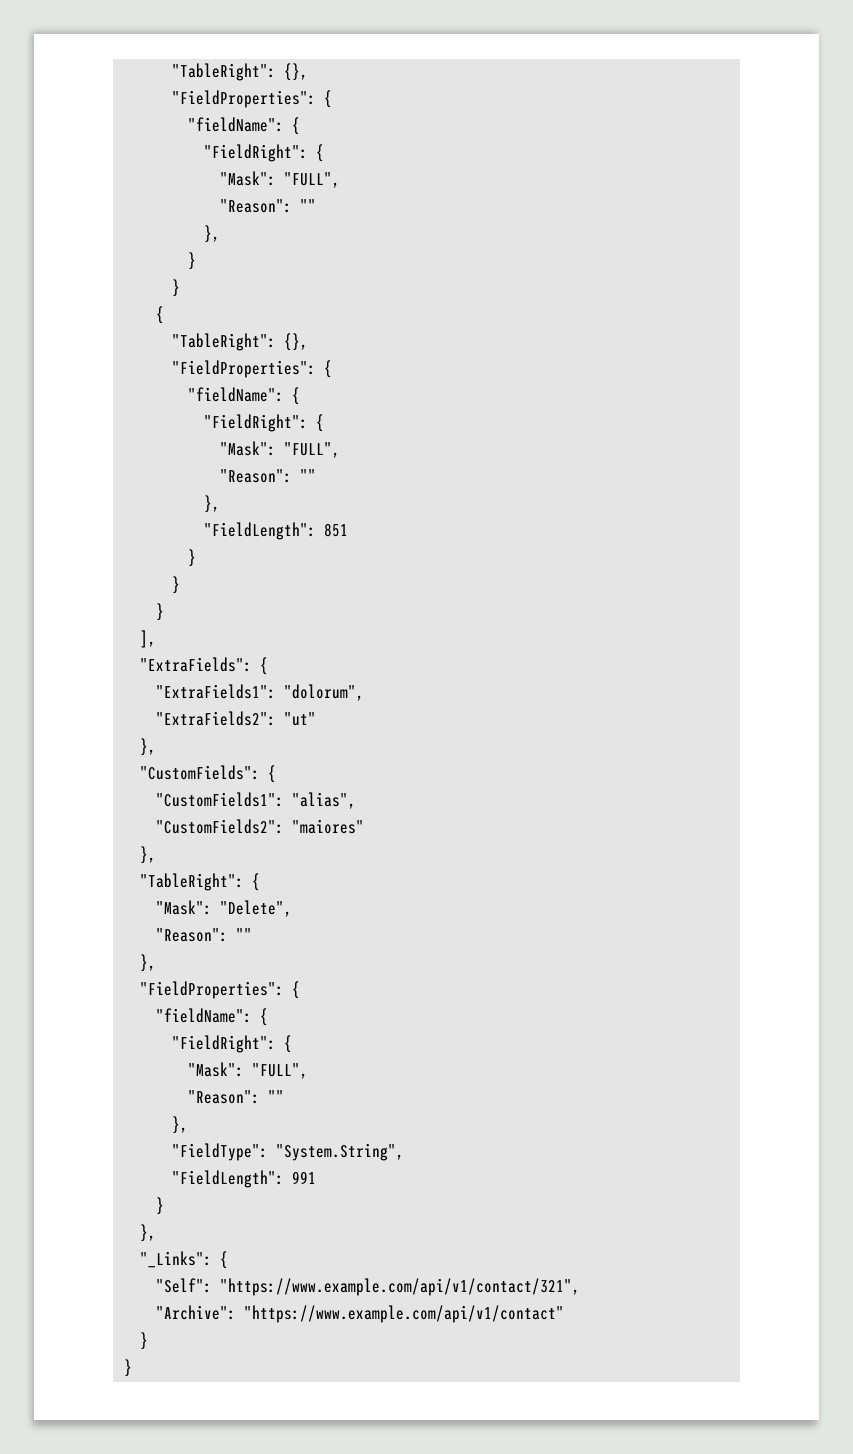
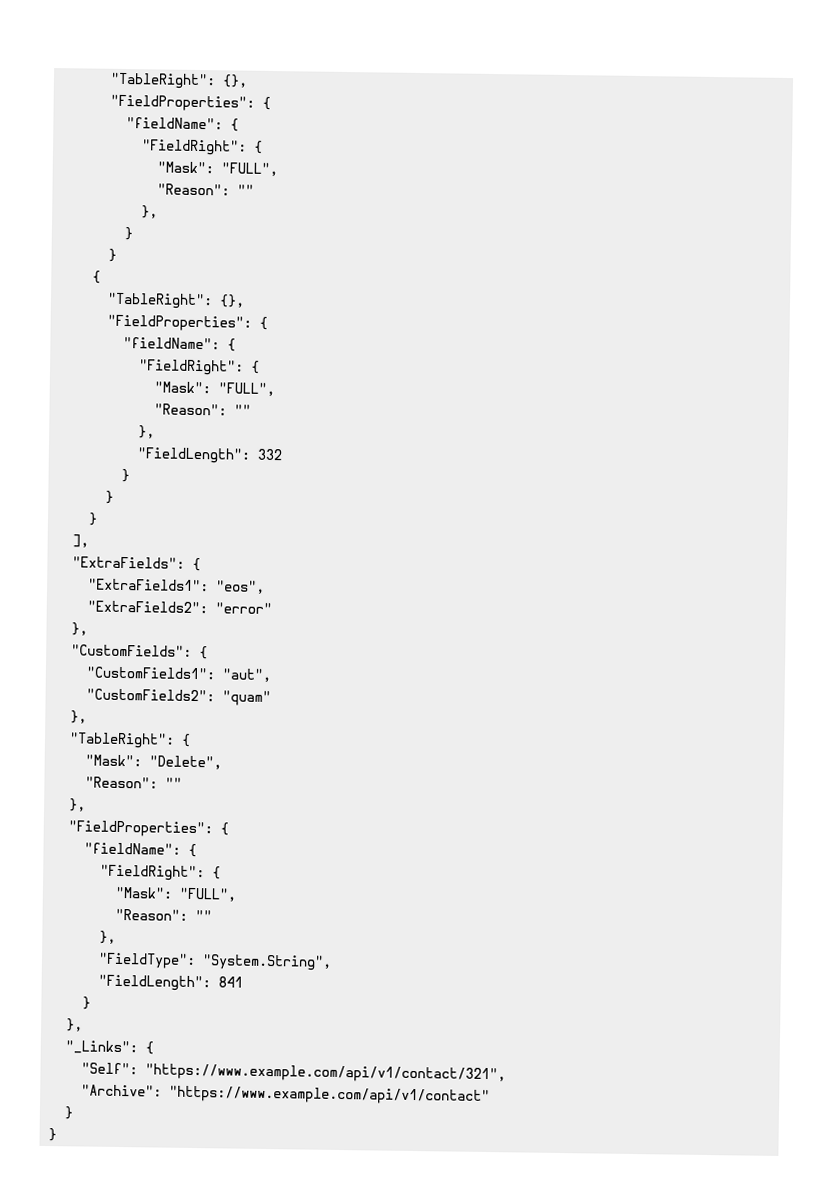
[324,523,349,537] 851 -> [257,448,282,461] 332
[284,684,365,701] "dolorum", -> [215,580,265,594] "eos",
[284,712,317,726] "ut" -> [215,602,272,615] "error"
[292,792,357,809] "alias", -> [222,668,271,683] "aut",
[292,819,365,834] "maiores" -> [222,690,271,707] "quam"
[292,1171,317,1184] 991 -> [218,976,243,988] 841

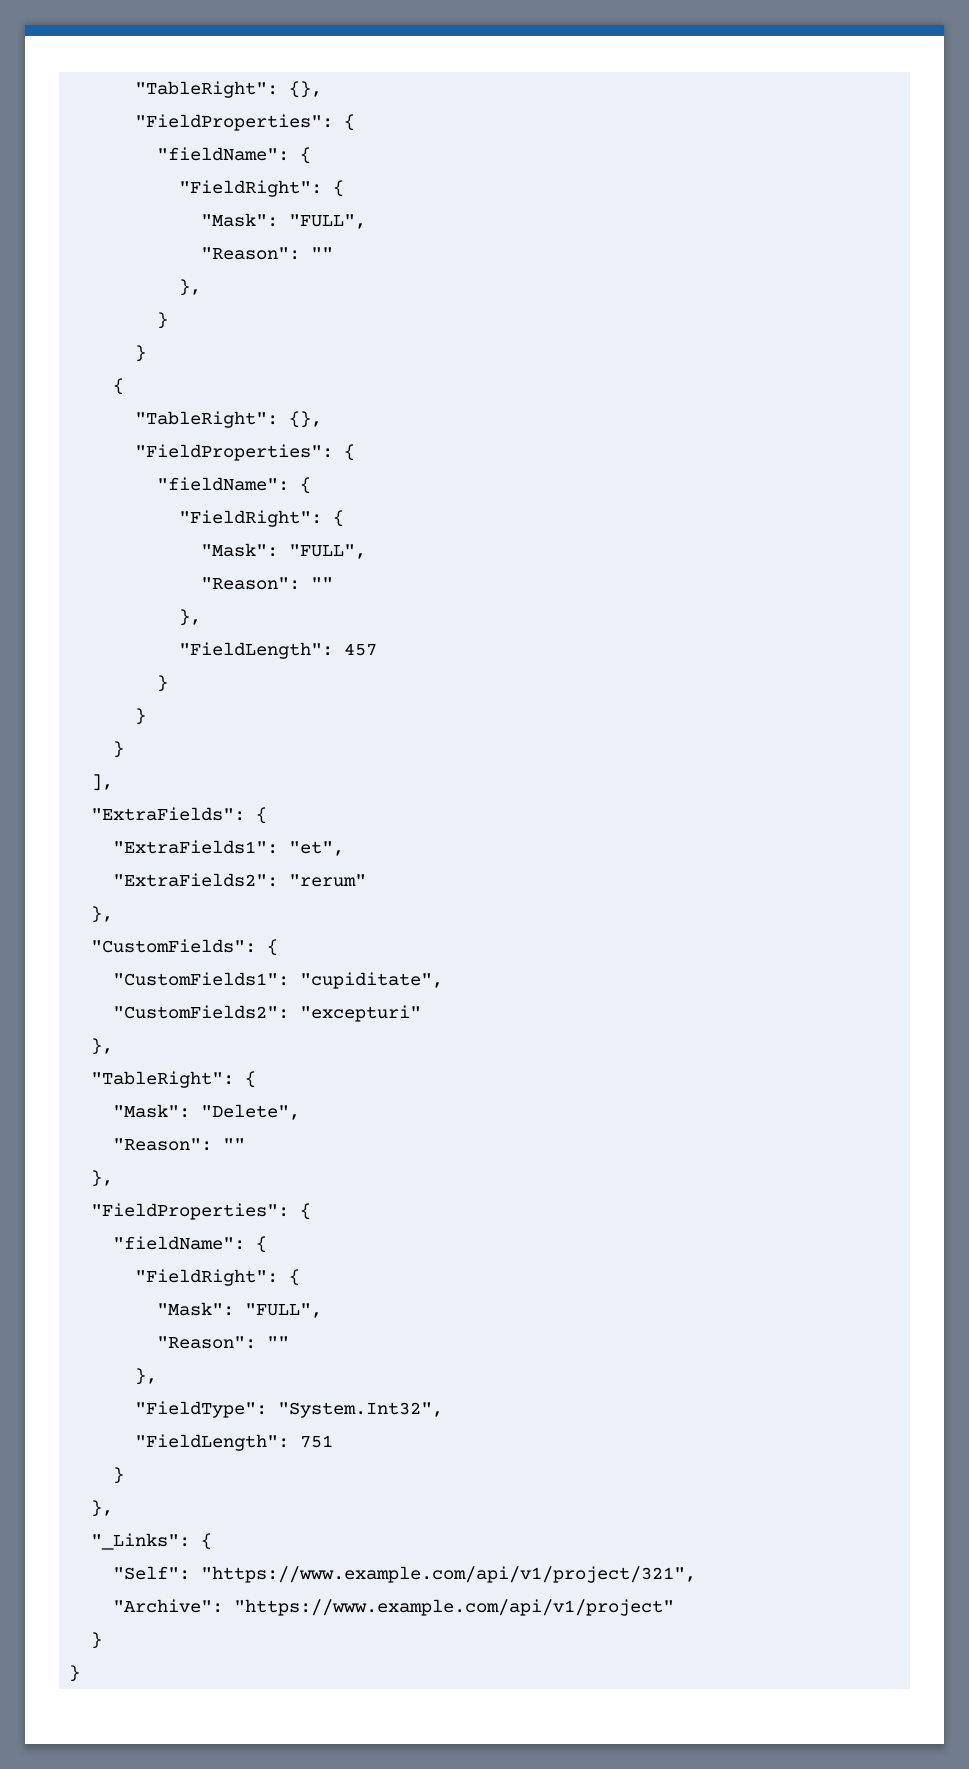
[257,448,282,461] 332 -> [344,643,378,656] 457
[215,580,265,594] "eos", -> [289,841,345,856] "et",
[215,602,272,615] "error" -> [289,874,367,887] "rerum"
[222,668,271,683] "aut", -> [300,972,444,989] "cupiditate",
[222,690,271,707] "quam" -> [300,1005,422,1022] "excepturi"
[202,954,332,971] [98,974,243,992] "System.String", // "FieldLength": 841 -> [278,1402,444,1418] [135,1434,334,1451] "System.Int32", // "FieldLength": 751
[145,1063,506,1084] "https://www.example.com/api/v1/contact/321", -> [201,1566,697,1583] "https://www.example.com/api/v1/project/321",
[169,1085,490,1106] "https://www.example.com/api/v1/contact" -> [234,1599,675,1616] "https://www.example.com/api/v1/project"

